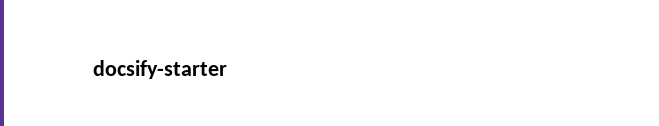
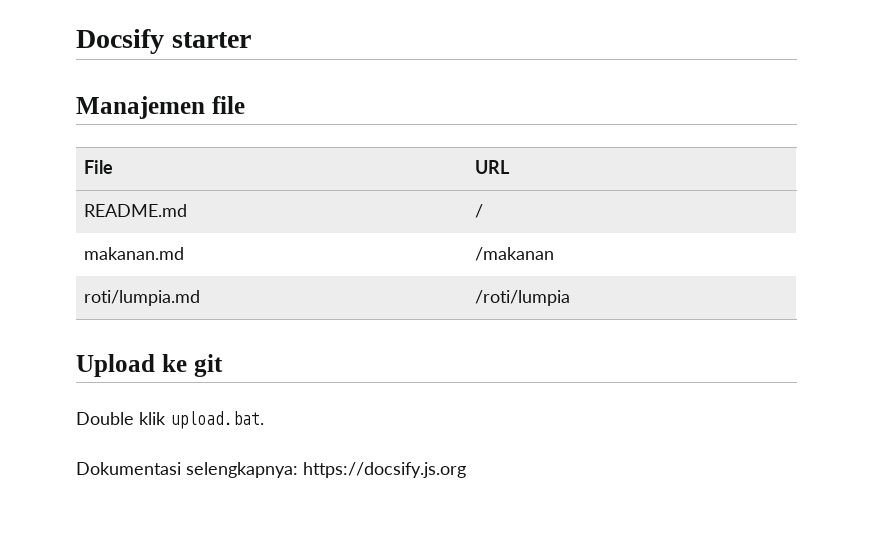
[93,60,227,79] docsify-starter -> [76,29,251,54] [76,96,245,119] [83,160,113,174] [474,160,510,174] [83,204,187,217] [474,204,483,218] [83,247,184,260] [474,247,554,261] [83,290,200,306] [474,290,570,306] [76,354,223,377] [76,411,264,429] [76,462,466,478] Docsify starter // Manajemen file // File | URL // README.md | / // makanan.md | /makanan // roti/lumpia.md | /roti/lumpia // Upload ke git // Double klik upload.bat. // Dokumentasi selengkapnya: https://docsify.js.org

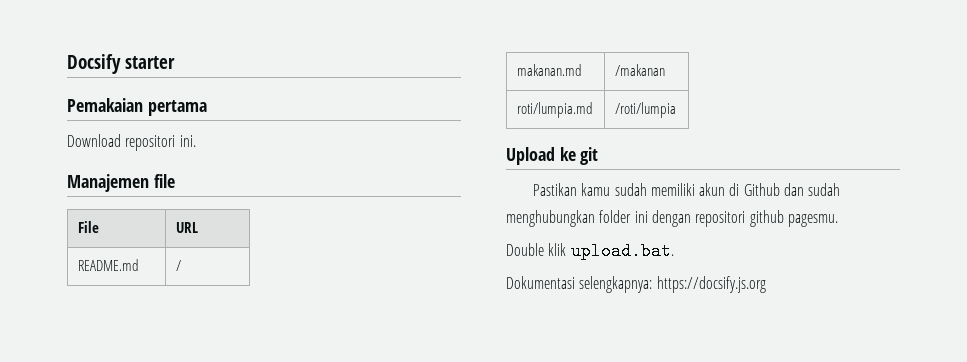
(251, 40) none -> [67,98,207,116] [67,134,196,151] // Pemakaian pertama // Download repositori ini.
(223, 365) none -> [532,183,841,196] [506,210,838,227] // Pastikan kamu sudah memiliki akun di Github dan sudah menghubungkan folder ini dengan repositori github pagesmu.

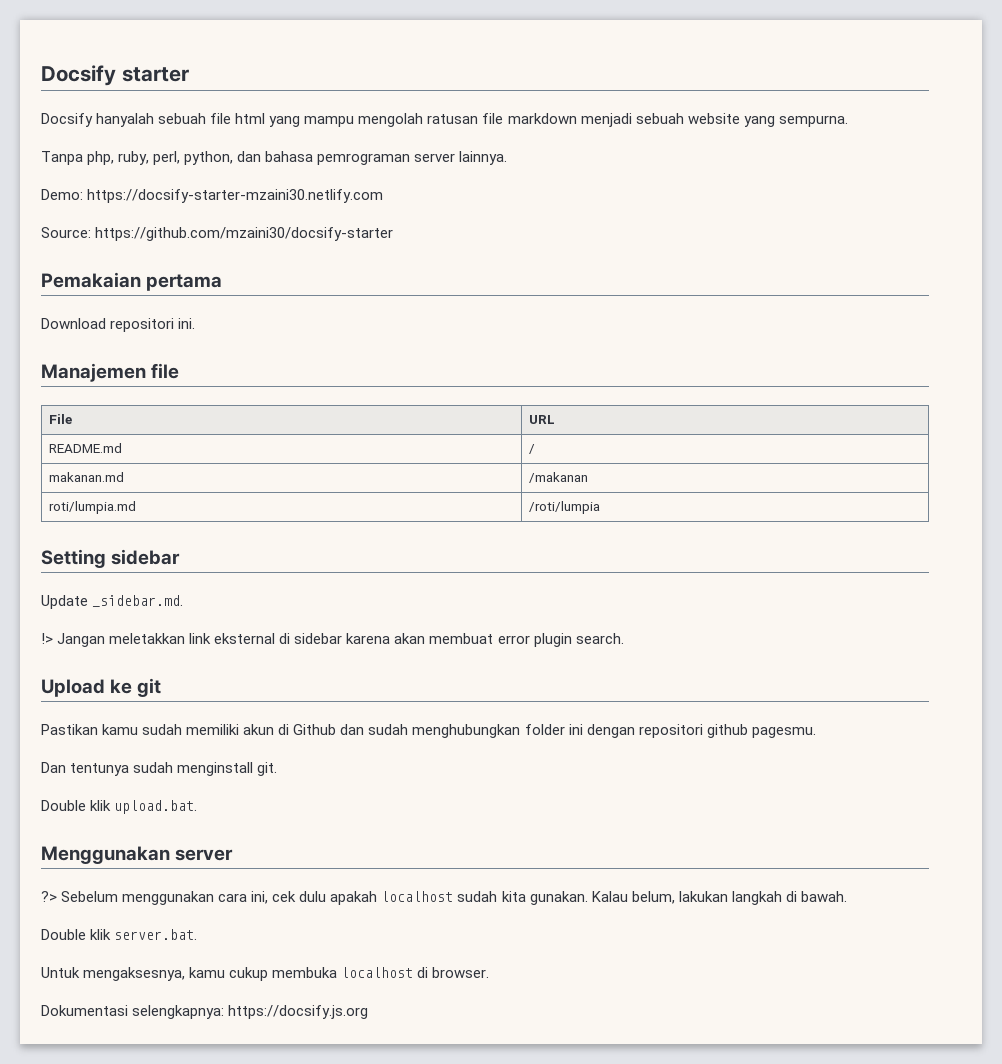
(175, 62) none -> [41,113,848,127] [41,151,508,165] [41,189,384,203] [41,227,394,241] // Docsify hanyalah sebuah file html yang mampu mengolah ratusan file markdown menjadi sebuah website yang sempurna. // Tanpa php, ruby, perl, python, dan bahasa pemrograman server lainnya. // Demo: https://docsify-starter-mzaini30.netlify.com // Source: https://github.com/mzaini30/docsify-starter
(676, 110) none -> [41,549,181,568] [41,595,184,609] [41,633,624,647] // Setting sidebar // Update _sidebar.md. // !> Jangan meletakkan link eksternal di sidebar karena akan membuat error plugin search.
[506,242,674,260] Double klik upload.bat. -> [41,762,278,776] [41,800,198,814] [41,846,234,864] [41,891,847,905] [41,929,198,940] [41,967,490,981] Dan tentunya sudah menginstall git. // Double klik upload.bat. // Menggunakan server // ?> Sebelum menggunakan cara ini, cek dulu apakah localhost sudah kita gunakan. Kalau belum, lakukan langkah di bawah. // Double klik server.bat. // Untuk mengaksesnya, kamu cukup membuka localhost di browser.

